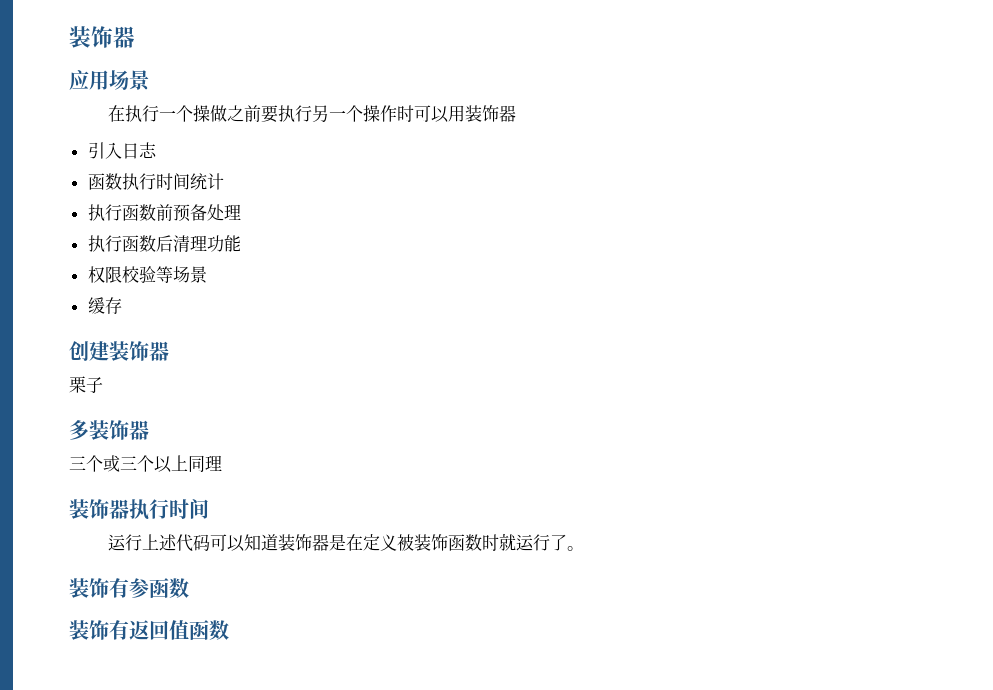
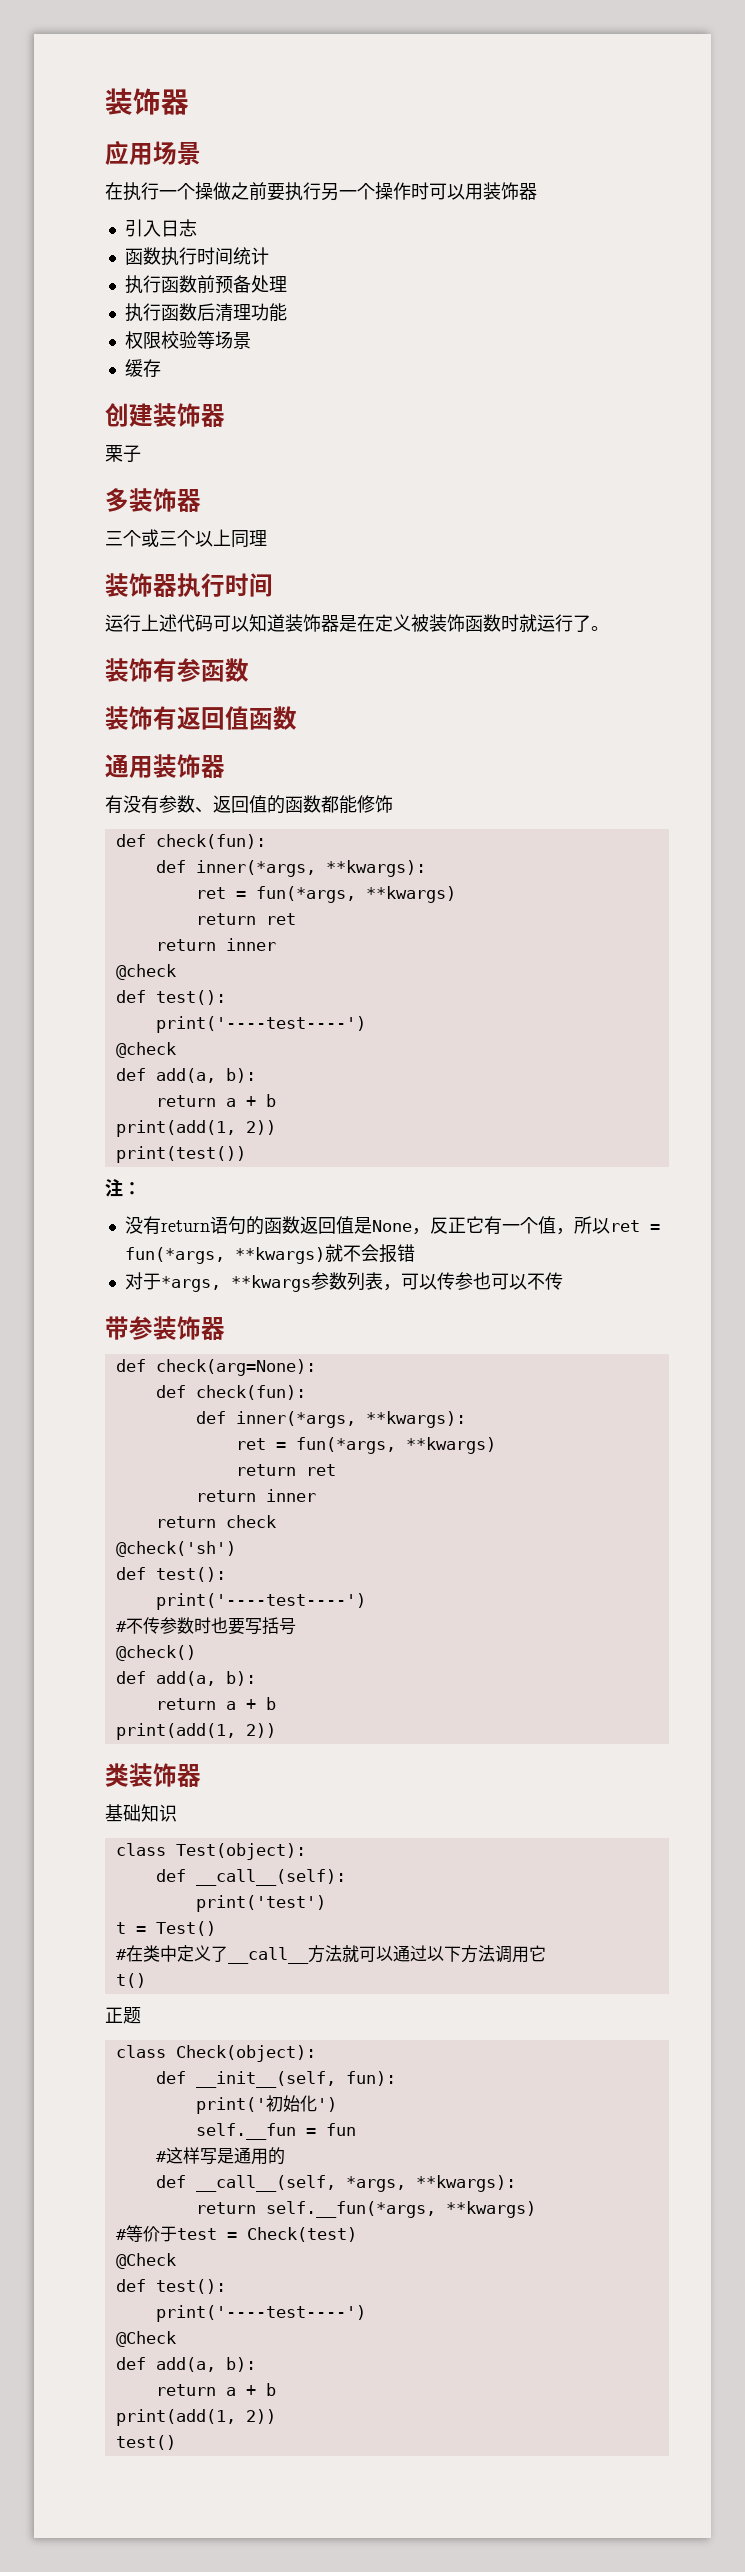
(229, 630) none -> [105,754,225,778] [105,795,393,814] [115,834,266,849] [155,860,426,877] [195,886,456,903] [195,913,296,925] [155,938,276,951] [115,964,176,980] [115,990,226,1005] [155,1016,366,1033] [115,1042,176,1058] [115,1068,256,1083] [155,1094,276,1107] [115,1120,276,1137] [115,1146,246,1163] [105,1179,141,1197] [124,1216,660,1235] [124,1244,415,1264] [124,1272,563,1292] [105,1316,225,1340] [115,1359,316,1376] [155,1385,306,1400] [195,1411,466,1428] [235,1437,496,1454] [235,1464,336,1476] [195,1489,316,1502] [155,1515,276,1528] [115,1541,236,1557] [115,1567,226,1582] [155,1593,366,1610] [115,1617,296,1635] [115,1645,196,1661] [115,1671,256,1686] [155,1697,276,1710] [115,1723,276,1740] [105,1763,201,1787] [105,1804,177,1822] [115,1843,306,1860] [155,1869,346,1886] [195,1895,326,1912] [115,1921,216,1936] [115,1945,546,1964] [115,1973,146,1988] [105,2007,141,2024] [115,2045,316,2062] [155,2071,396,2088] [195,2095,337,2114] [195,2123,356,2140] [155,2147,285,2165] [155,2175,516,2192] [195,2201,536,2218] [115,2225,357,2242] [115,2253,176,2269] [115,2279,226,2294] [155,2305,366,2322] [115,2331,176,2347] [115,2357,256,2372] [155,2383,276,2396] [115,2409,276,2426] [115,2435,176,2450] // 通用装饰器 // 有没有参数、返回值的函数都能修饰 // def check(fun): // def inner(*args, **kwargs): // ret = fun(*args, **kwargs) // return ret // return inner // @check // def test(): // print('----test----') // @check // def add(a, b): // return a + b // print(add(1, 2)) // print(test()) // 注： // 没有return语句的函数返回值是None，反正它有一个值，所以ret = fun(*args, **kwargs)就不会报错 // 对于*args, **kwargs参数列表，可以传参也可以不传 // 带参装饰器 // def check(arg=None): // def check(fun): // def inner(*args, **kwargs): // ret = fun(*args, **kwargs) // return ret // return inner // return check // @check('sh') // def test(): // print('----test----') // #不传参数时也要写括号 // @check() // def add(a, b): // return a + b // print(add(1, 2)) // 类装饰器 // 基础知识 // class Test(object): // def __call__(self): // print('test') // t = Test() // #在类中定义了__call__方法就可以通过以下方法调用它 // t() // 正题 // class Check(object): // def __init__(self, fun): // print('初始化') // self.__fun = fun // #这样写是通用的 // def __call__(self, *args, **kwargs): // return self.__fun(*args, **kwargs) // #等价于test = Check(test) // @Check // def test(): // print('----test----') // @Check // def add(a, b): // return a + b // print(add(1, 2)) // test()

